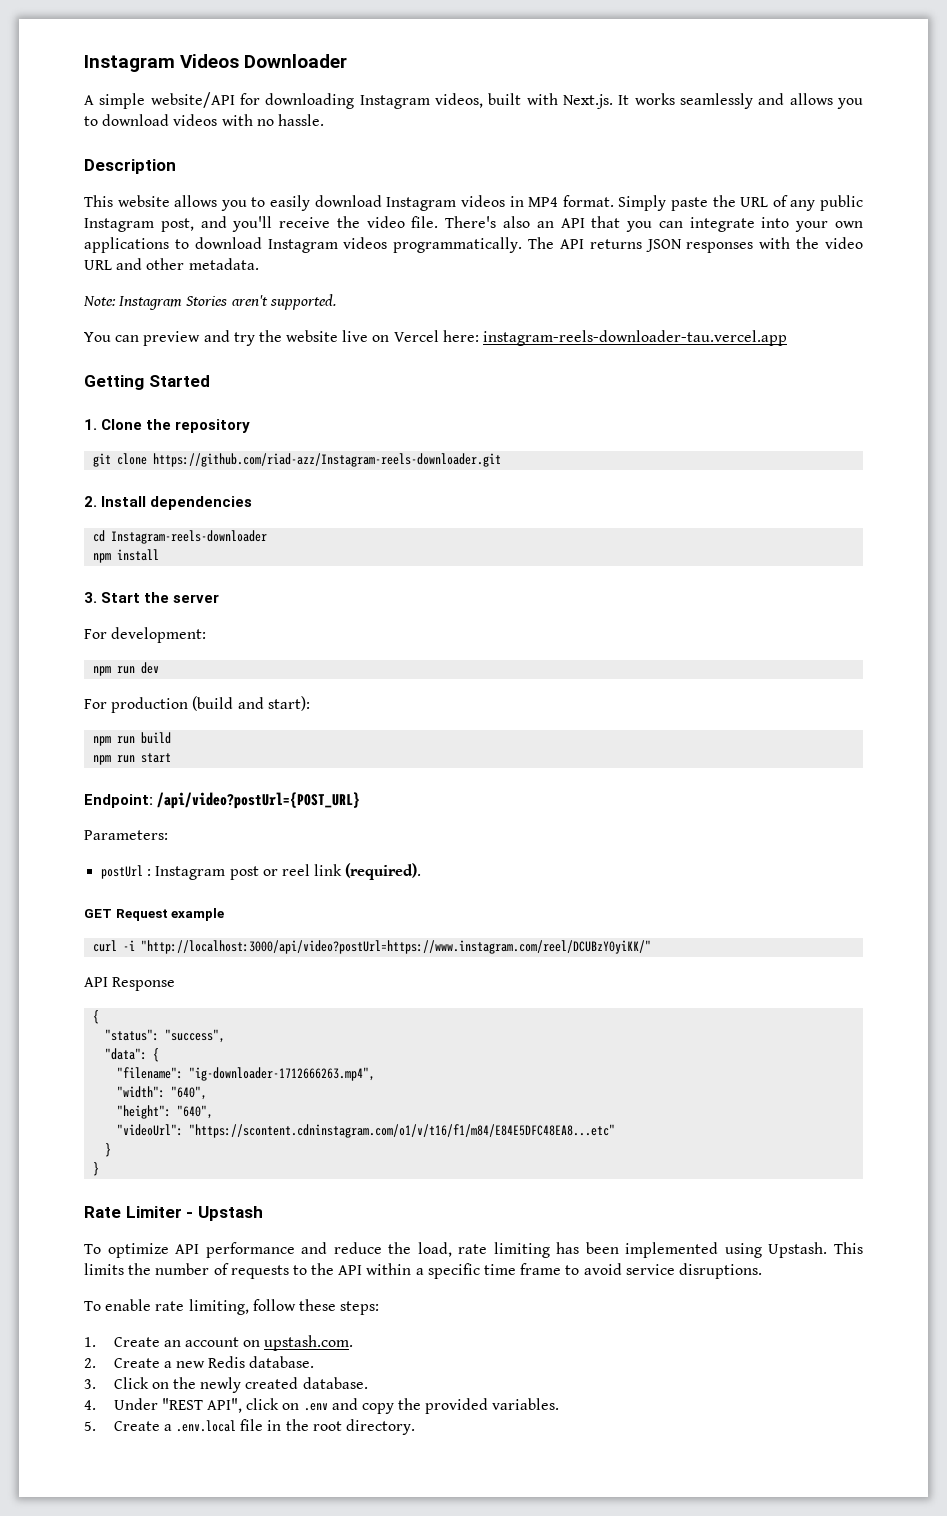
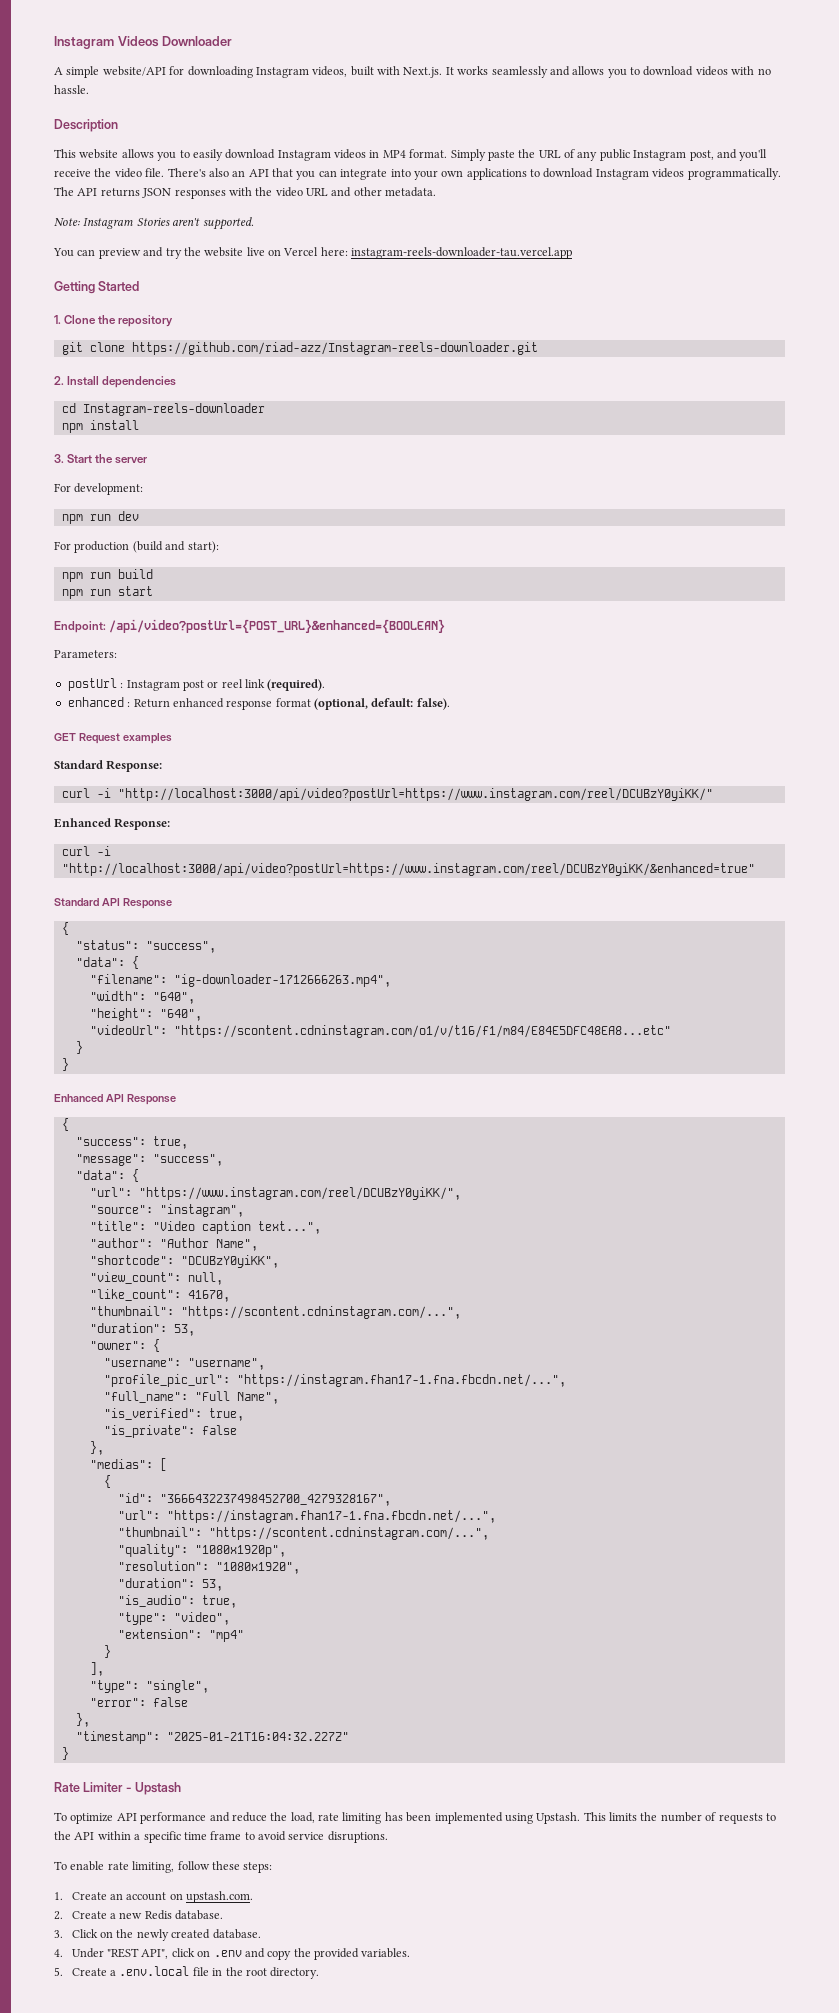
[157,792,361,809] /api/video?postUrl={POST_URL} -> [109,619,446,633] /api/video?postUrl={POST_URL}&enhanced={BOOLEAN}
(422, 871) none -> [67,697,450,710] // enhanced : Return enhanced response format (optional, default: false).
[171,908,225,921] example -> [122,733,172,744] [54,760,163,772] examples // Standard Response:
(652, 947) none -> [54,818,171,830] [61,846,111,856] [61,863,755,876] [54,898,99,906] Enhanced Response: // curl -i "http://localhost:3000/api/video?postUrl=https://www.instagram.com/reel/DCUBzY0yiKK/&enhanced=true" // Standard
(100, 1169) none -> [54,1094,176,1105] [61,1118,69,1131] [75,1136,188,1149] [75,1154,223,1166] [75,1169,139,1182] [89,1187,461,1200] [89,1204,244,1217] [89,1221,321,1234] [89,1238,258,1251] [89,1255,279,1268] [89,1272,223,1285] [89,1289,230,1302] [89,1306,461,1319] [89,1323,195,1336] [89,1339,160,1352] [103,1358,265,1370] [103,1374,566,1387] [103,1391,279,1404] [103,1408,244,1421] [103,1425,237,1438] [89,1441,104,1455] [89,1458,167,1471] [103,1475,111,1488] [117,1493,391,1506] [117,1510,496,1523] [117,1527,489,1540] [117,1544,286,1557] [117,1561,300,1574] [117,1578,223,1591] [117,1595,237,1608] [117,1612,230,1625] [117,1629,244,1642] [103,1645,111,1658] [89,1662,104,1676] [89,1680,209,1693] [89,1697,188,1707] [75,1713,90,1727] [75,1731,349,1744] [61,1747,69,1760] // Enhanced API Response // { // "success": true, // "message": "success", // "data": { // "url": "https://www.instagram.com/reel/DCUBzY0yiKK/", // "source": "instagram", // "title": "Video caption text...", // "author": "Author Name", // "shortcode": "DCUBzY0yiKK", // "view_count": null, // "like_count": 41670, // "thumbnail": "https://scontent.cdninstagram.com/...", // "duration": 53, // "owner": { // "username": "username", // "profile_pic_url": "https://instagram.fhan17-1.fna.fbcdn.net/...", // "full_name": "Full Name", // "is_verified": true, // "is_private": false // }, // "medias": [ // { // "id": "3666432237498452700_4279328167", // "url": "https://instagram.fhan17-1.fna.fbcdn.net/...", // "thumbnail": "https://scontent.cdninstagram.com/...", // "quality": "1080x1920p", // "resolution": "1080x1920", // "duration": 53, // "is_audio": true, // "type": "video", // "extension": "mp4" // } // ], // "type": "single", // "error": false // }, // "timestamp": "2025-01-21T16:04:32.227Z" // }

